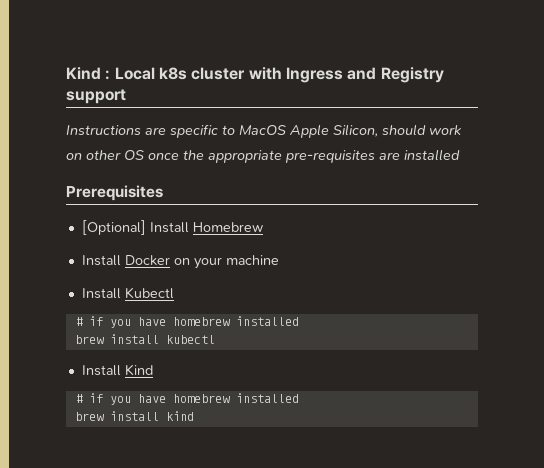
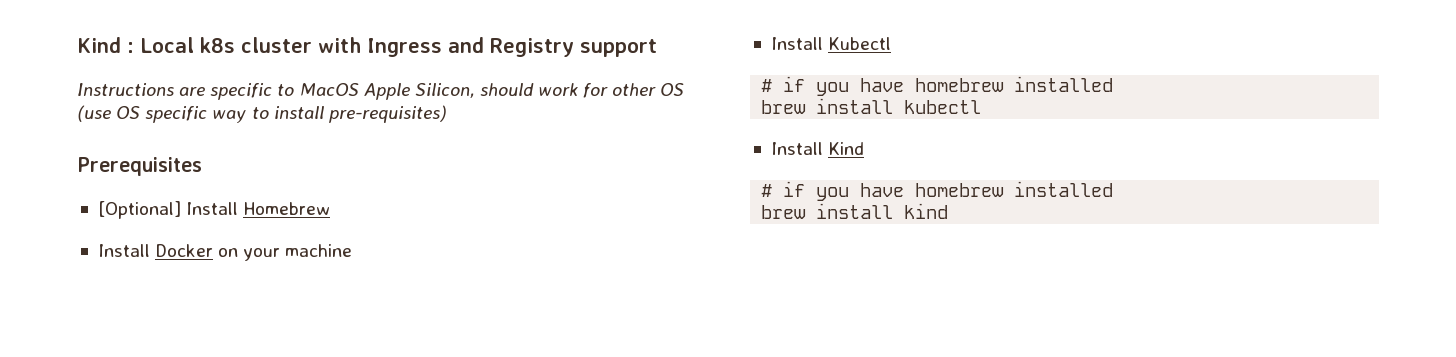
[66,153,82,160] on -> [583,83,609,98] for
[148,149,460,163] once the appropriate pre-requisites are installed -> [77,105,447,123] (use OS specific way to install pre-requisites)

